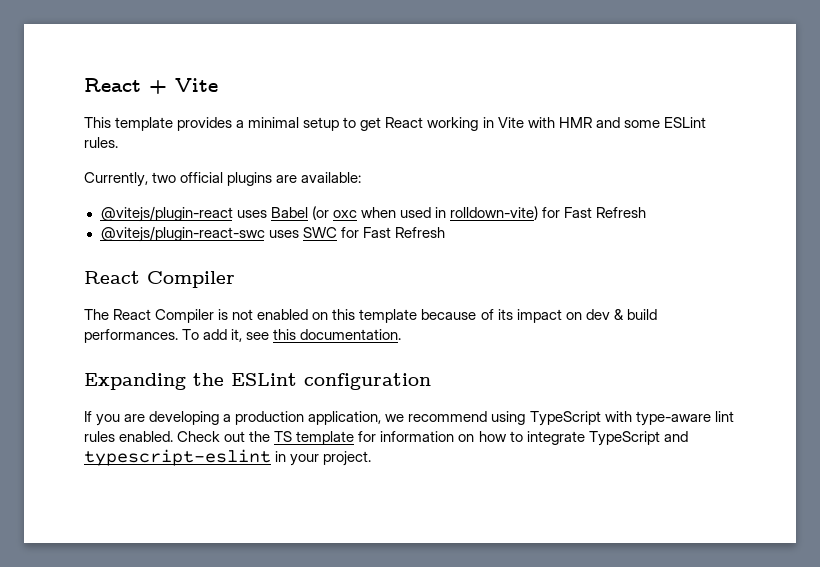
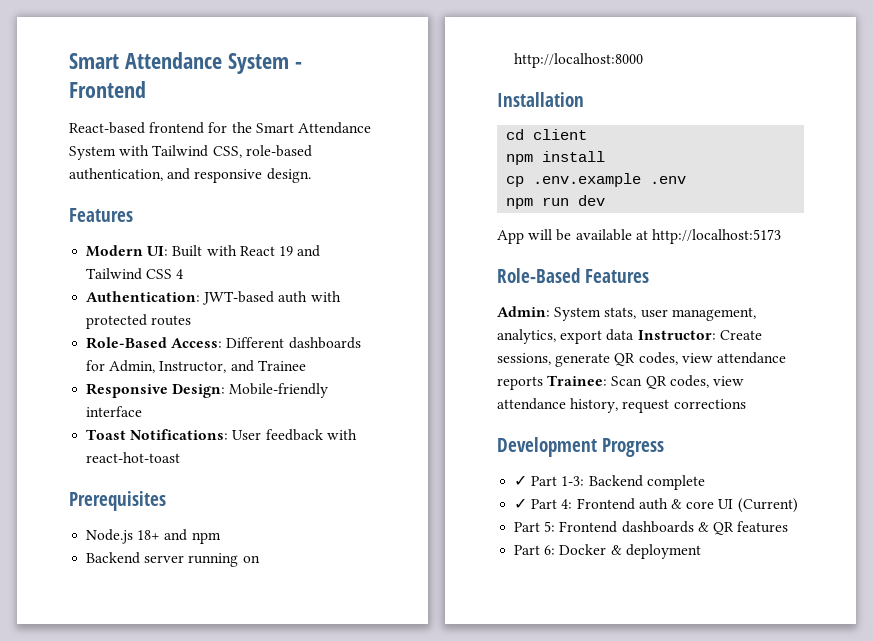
[84,78,218,94] [84,117,706,131] [84,137,118,148] [84,172,362,187] [100,206,647,222] [100,226,445,242] [84,271,235,288] [84,309,657,323] [84,329,402,343] [84,373,431,390] [84,411,734,426] [84,431,688,446] [84,449,372,466] React + Vite // This template provides a minimal setup to get React working in Vite with HMR and some ESLint rules. // Currently, two official plugins are available: // @vitejs/plugin-react uses Babel (or oxc when used in rolldown-vite) for Fast Refresh // @vitejs/plugin-react-swc uses SWC for Fast Refresh // React Compiler // The React Compiler is not enabled on this template because of its impact on dev & build performances. To add it, see this documentation. // Expanding the ESLint configuration // If you are developing a production application, we recommend using TypeScript with type-aware lint rules enabled. Check out the TS template for information on how to integrate TypeScript and typescript-eslint in your project. -> [69,52,302,74] [69,81,146,98] [69,122,371,134] [69,145,312,160] [69,168,311,183] [69,208,133,222] [86,245,321,257] [86,268,184,280] [86,291,341,305] [86,314,192,329] [86,337,361,349] [86,360,306,373] [86,383,329,398] [86,406,143,417] [86,429,357,441] [86,452,181,463] [69,491,166,511] [86,529,221,544] [86,552,260,567] [514,53,644,68] [497,92,584,107] [506,129,588,140] [506,151,606,165] [506,173,687,187] [506,195,606,209] [497,229,781,244] [497,268,650,283] [497,306,756,321] [497,329,762,344] [497,352,786,367] [497,375,744,390] [497,398,746,413] [497,437,665,457] [514,475,705,490] [514,498,798,513] [514,521,789,535] [514,544,701,559] Smart Attendance System - Frontend // React-based frontend for the Smart Attendance System with Tailwind CSS, role-based authentication, and responsive design. // Features // Modern UI: Built with React 19 and Tailwind CSS 4 // Authentication: JWT-based auth with protected routes // Role-Based Access: Different dashboards for Admin, Instructor, and Trainee // Responsive Design: Mobile-friendly interface // Toast Notifications: User feedback with react-hot-toast // Prerequisites // Node.js 18+ and npm // Backend server running on http://localhost:8000 // Installation // cd client // npm install // cp .env.example .env // npm run dev // App will be available at http://localhost:5173 // Role-Based Features // Admin: System stats, user management, analytics, export data Instructor: Create sessions, generate QR codes, view attendance reports Trainee: Scan QR codes, view attendance history, request corrections // Development Progress // ✓ Part 1-3: Backend complete // ✓ Part 4: Frontend auth & core UI (Current) // Part 5: Frontend dashboards & QR features // Part 6: Docker & deployment

